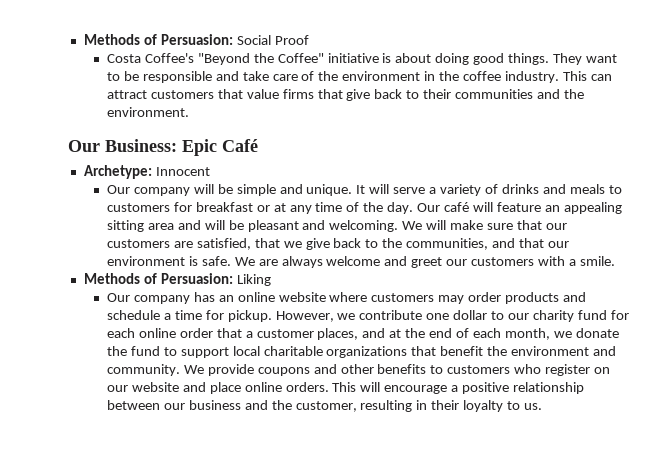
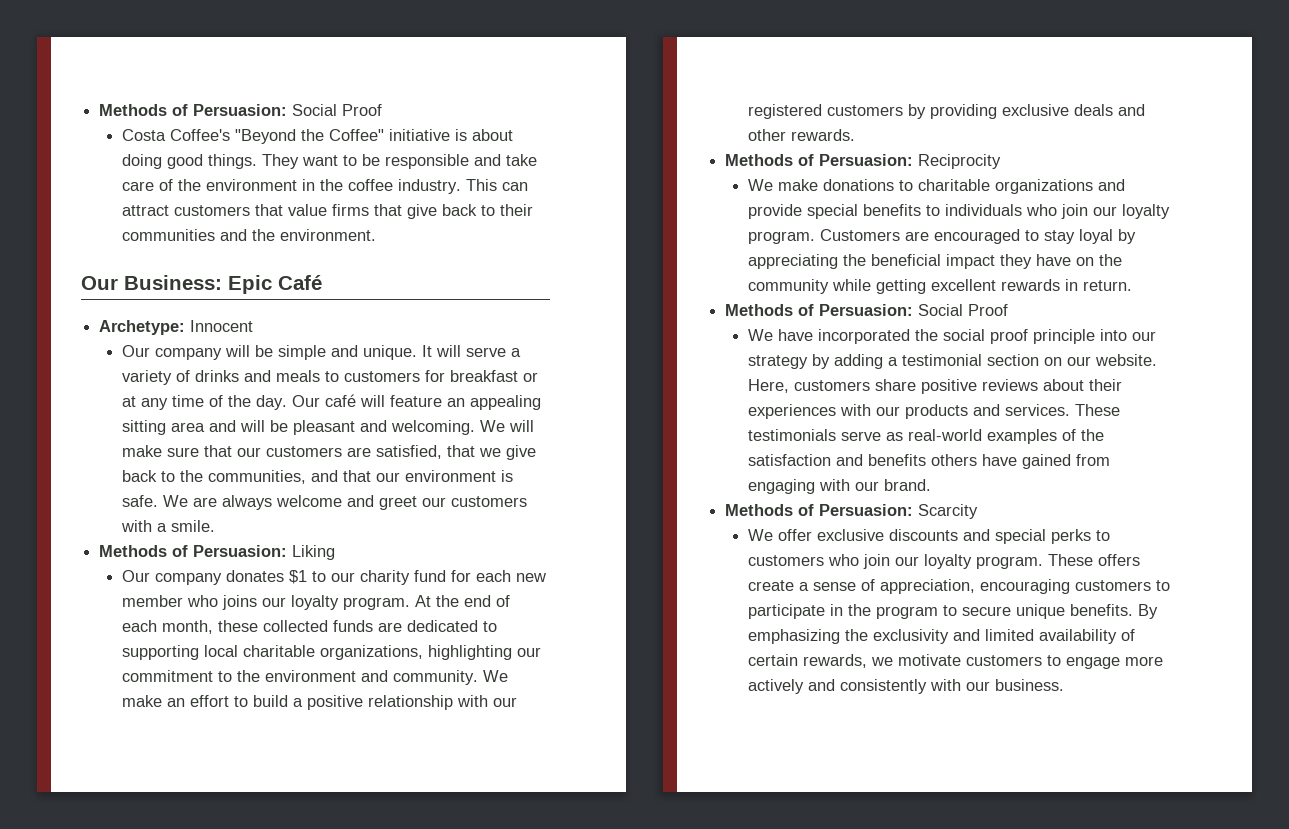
[193,292,586,304] [106,310,488,322] has an online website where customers may order products and schedule a time for pickup. However, we contribute one dollar -> [226,570,308,584] donates $1
[138,328,402,340] online order that a customer places, and at -> [516,573,547,582] [122,595,432,610] new member who joins our loyalty program. At
[553,328,619,338] [106,346,484,358] we donate the fund to support local charitable organizations that benefit -> [218,620,498,632] [122,645,542,660] [122,670,233,682] these collected funds are dedicated to supporting local charitable organizations, highlighting our commitment to
[207,364,610,376] [106,382,584,394] [106,400,542,412] provide coupons and other benefits to customers who register on our website and place online orders. This will encourage a positive relationship between our business and the customer, resulting in their loyalty to us. -> [122,695,518,710] [748,104,1146,119] [748,129,856,141] [725,154,1002,169] [748,179,1126,194] [748,204,1171,219] [748,229,1137,244] [748,254,1123,269] [748,279,1133,294] [725,304,1009,316] [748,329,1157,344] [748,354,1158,369] [748,379,1123,394] [748,404,1121,419] [748,429,1105,444] [748,454,1111,469] [748,479,932,494] [725,504,979,519] [748,529,1111,544] [748,554,1141,569] [748,579,1171,594] [748,604,1159,619] [748,629,1136,644] [748,654,1164,669] [748,679,1065,694] make an effort to build a positive relationship with our registered customers by providing exclusive deals and other rewards. // Methods of Persuasion: Reciprocity // We make donations to charitable organizations and provide special benefits to individuals who join our loyalty program. Customers are encouraged to stay loyal by appreciating the beneficial impact they have on the community while getting excellent rewards in return. // Methods of Persuasion: Social Proof // We have incorporated the social proof principle into our strategy by adding a testimonial section on our website. Here, customers share positive reviews about their experiences with our products and services. These testimonials serve as real-world examples of the satisfaction and benefits others have gained from engaging with our brand. // Methods of Persuasion: Scarcity // We offer exclusive discounts and special perks to customers who join our loyalty program. These offers create a sense of appreciation, encouraging customers to participate in the program to secure unique benefits. By emphasizing the exclusivity and limited availability of certain rewards, we motivate customers to engage more actively and consistently with our business.

